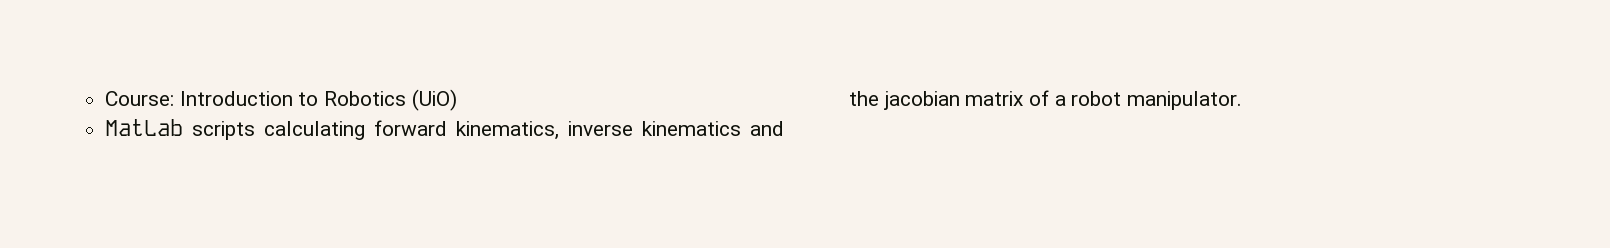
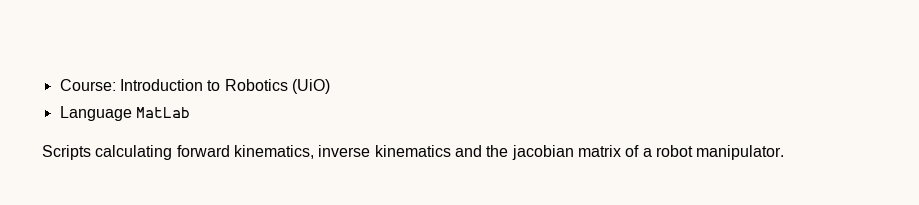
(457, 100) none -> [59,106,132,121] Language
[192,121,256,140] scripts -> [42,145,91,160] // Scripts

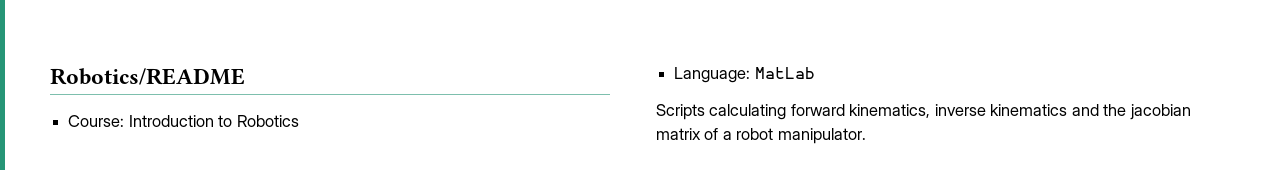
(59, 85) none -> [50,68,245,85] Robotics/README //
[291,79,330,94] [59,106,132,121] (UiO) // Language -> [674,67,751,83] // Language:

